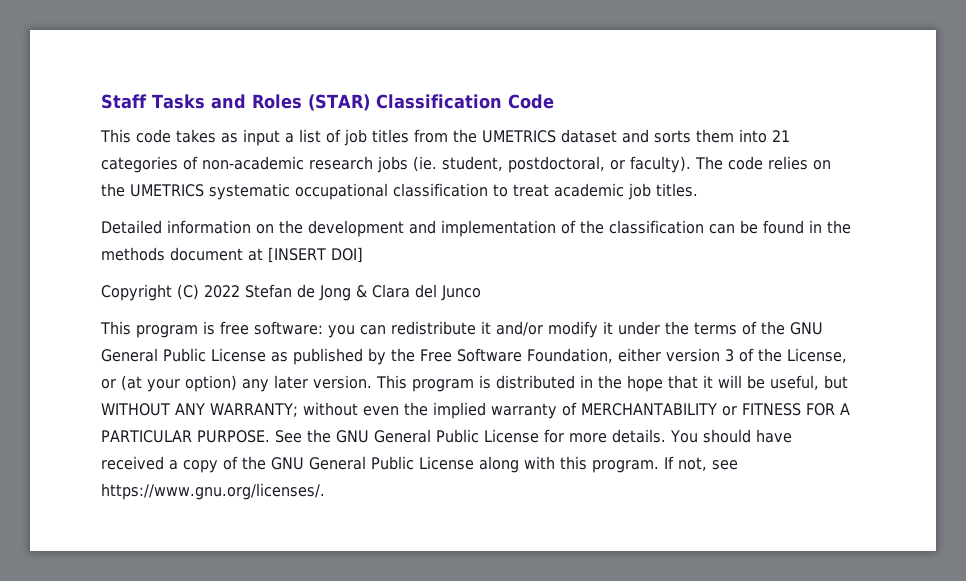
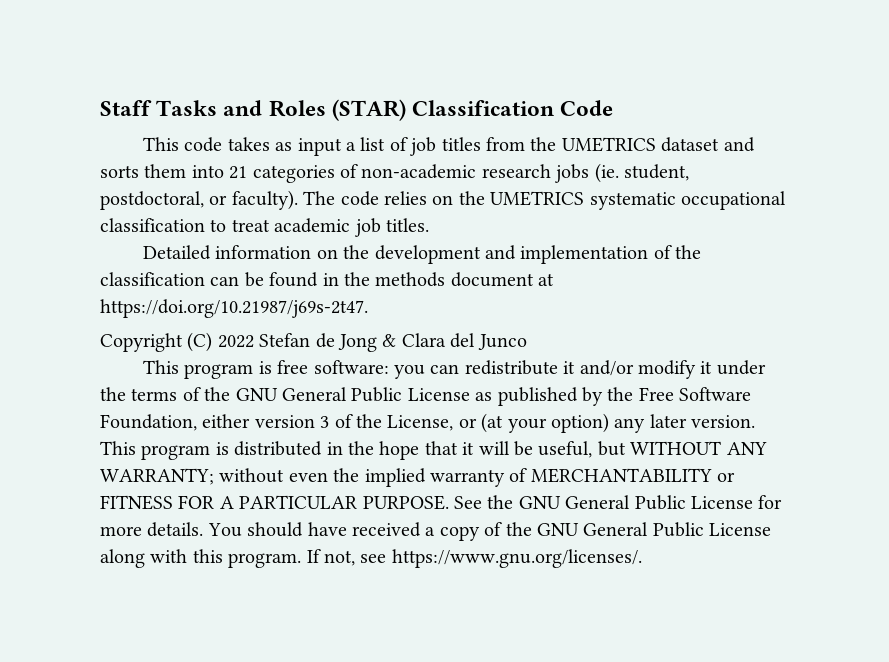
[268,247,363,263] [INSERT DOI] -> [100,299,368,318] https://doi.org/10.21987/j69s-2t47.

